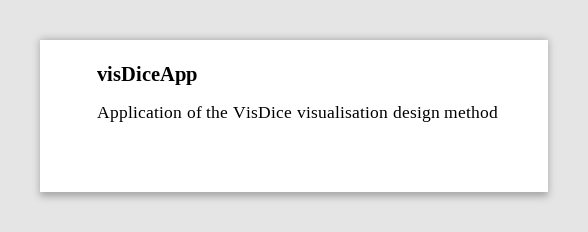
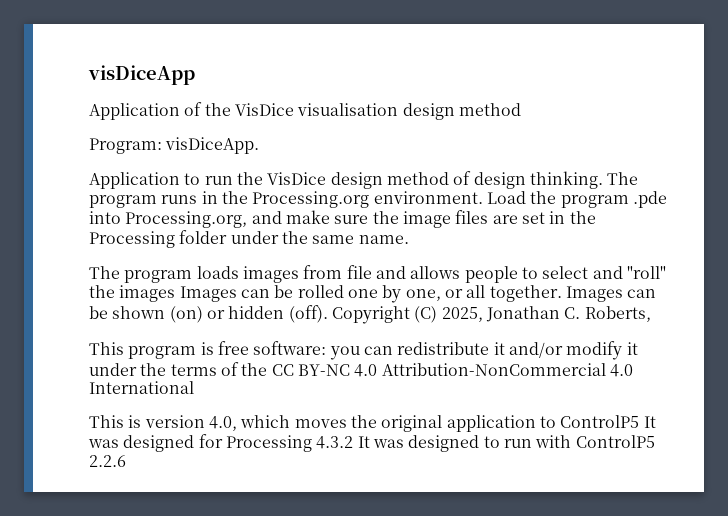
(499, 112) none -> [89,137,260,154] [89,171,639,189] [89,191,667,208] [89,210,596,228] [89,230,409,248] [89,265,666,283] [89,285,657,303] [89,305,651,324] [89,341,638,360] [89,362,633,377] [89,381,194,394] [89,415,656,432] [88,434,655,452] [89,455,126,467] // Program: visDiceApp. // Application to run the VisDice design method of design thinking. The program runs in the Processing.org environment. Load the program .pde into Processing.org, and make sure the image files are set in the Processing folder under the same name. // The program loads images from file and allows people to select and "roll" the images Images can be rolled one by one, or all together. Images can be shown (on) or hidden (off). Copyright (C) 2025, Jonathan C. Roberts, // This program is free software: you can redistribute it and/or modify it under the terms of the CC BY-NC 4.0 Attribution-NonCommercial 4.0 International // This is version 4.0, which moves the original application to ControlP5 It was designed for Processing 4.3.2 It was designed to run with ControlP5 2.2.6

